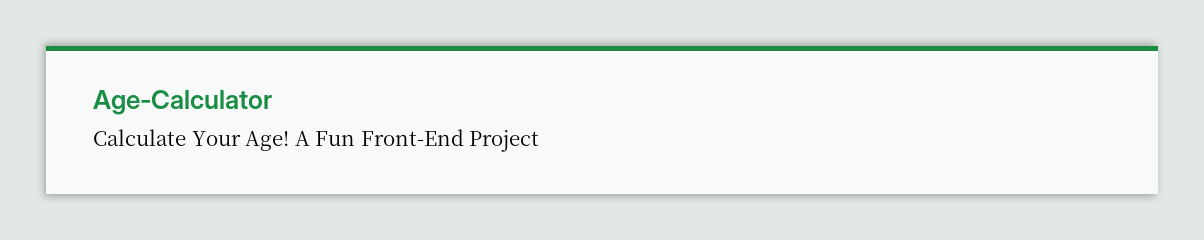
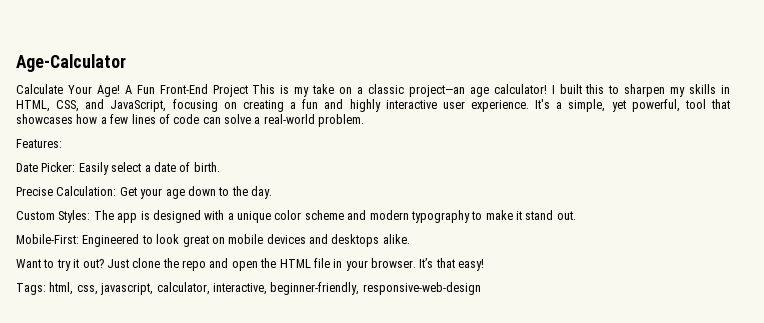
(540, 141) none -> [252,84,730,97] [16,99,730,112] [16,114,365,127] [16,139,62,148] [16,162,220,175] [16,186,272,199] [16,210,576,223] [16,234,410,247] [16,258,485,271] [16,282,481,295] This is my take on a classic project—an age calculator! I built this to sharpen my skills in HTML, CSS, and JavaScript, focusing on creating a fun and highly interactive user experience. It's a simple, yet powerful, tool that showcases how a few lines of code can solve a real-world problem. // Features: // Date Picker: Easily select a date of birth. // Precise Calculation: Get your age down to the day. // Custom Styles: The app is designed with a unique color scheme and modern typography to make it stand out. // Mobile-First: Engineered to look great on mobile devices and desktops alike. // Want to try it out? Just clone the repo and open the HTML file in your browser. It’s that easy! // Tags: html, css, javascript, calculator, interactive, beginner-friendly, responsive-web-design

